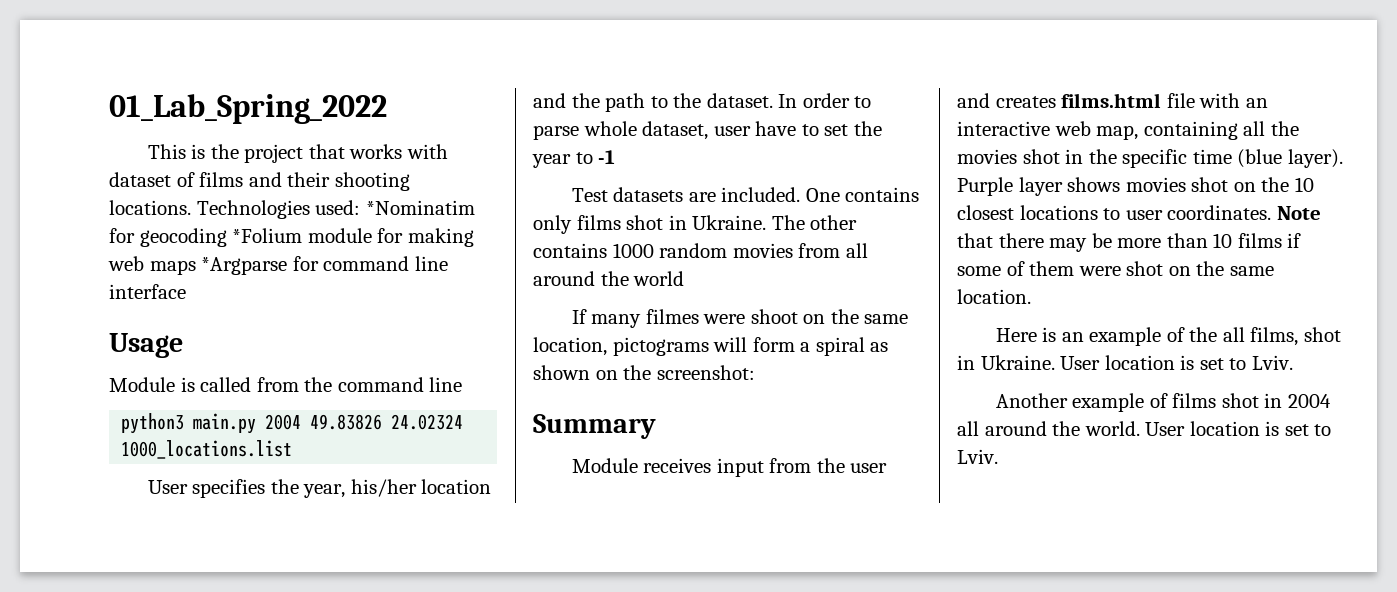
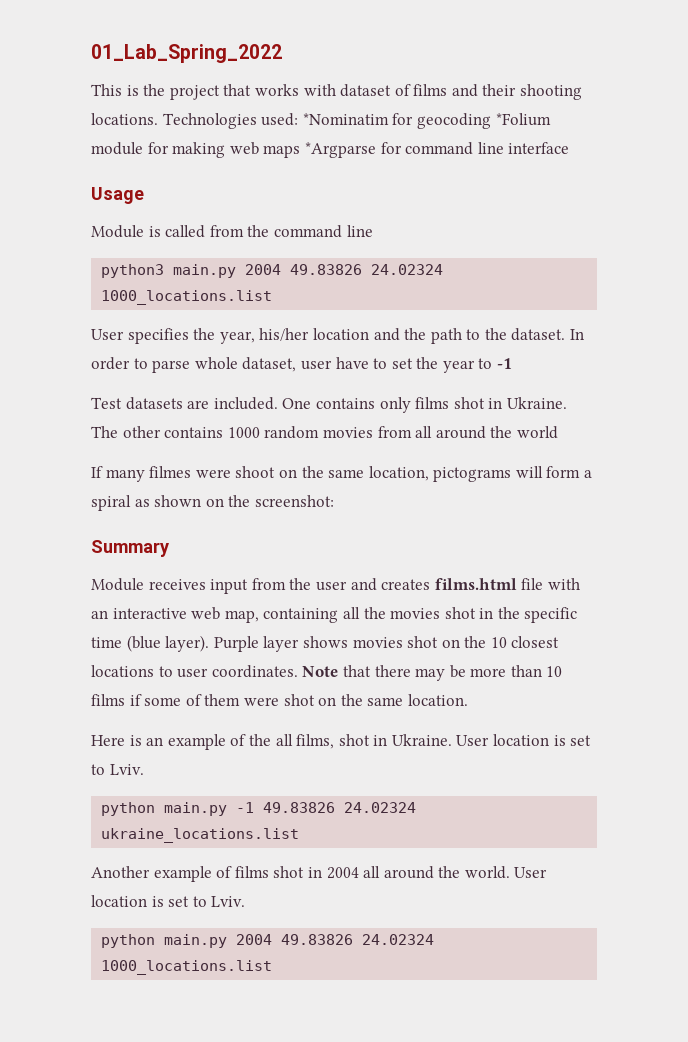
(1293, 362) none -> [101,802,417,816] [101,828,300,843] // python main.py -1 49.83826 24.02324 ukraine_locations.list
(998, 456) none -> [101,934,435,948] [101,960,273,975] // python main.py 2004 49.83826 24.02324 1000_locations.list

